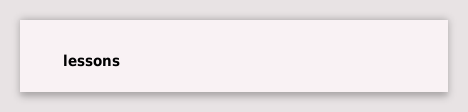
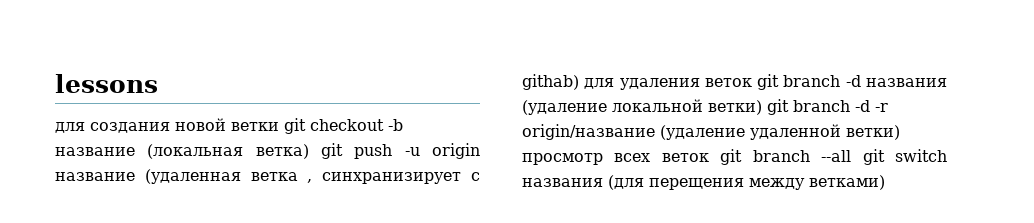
(120, 60) none -> [55,118,403,134] [55,143,480,159] [55,169,481,184] [522,74,947,90] [522,99,888,115] [522,124,900,140] [522,149,947,165] [522,175,885,190] // для создания новой ветки git checkout -b название (локальная ветка) git push -u origin название (удаленная ветка , синхранизирует с githab) для удаления веток git branch -d названия (удаление локальной ветки) git branch -d -r origin/название (удаление удаленной ветки) просмотр всех веток git branch --all git switch названия (для перещения между ветками)

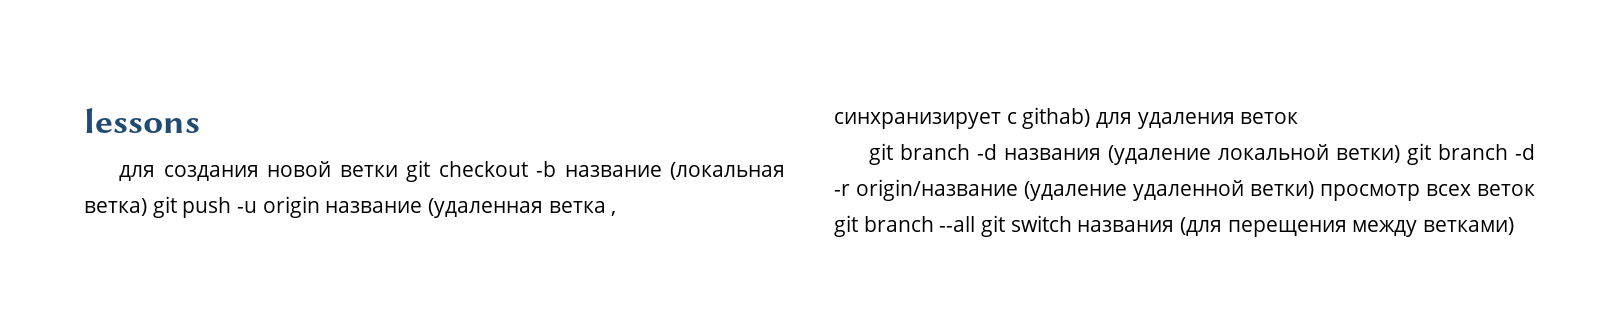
(752, 82) none -> (1299, 118) //

